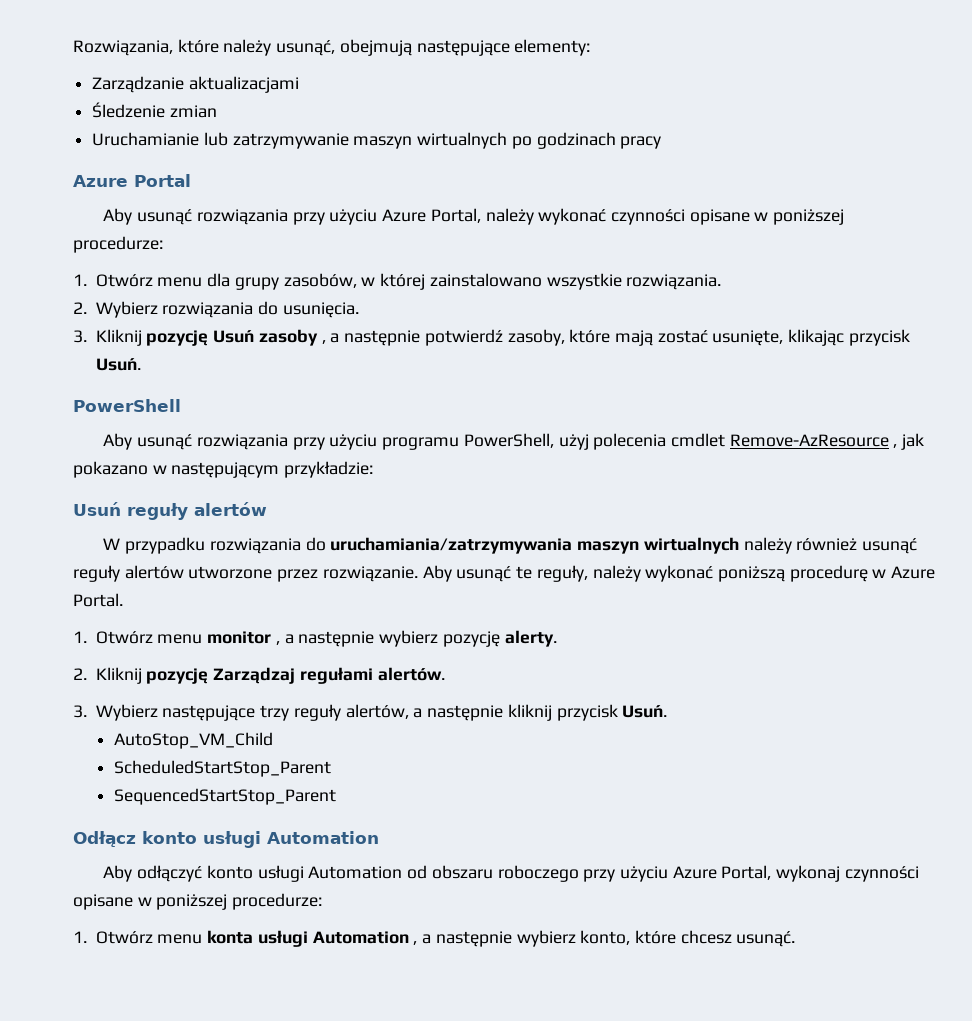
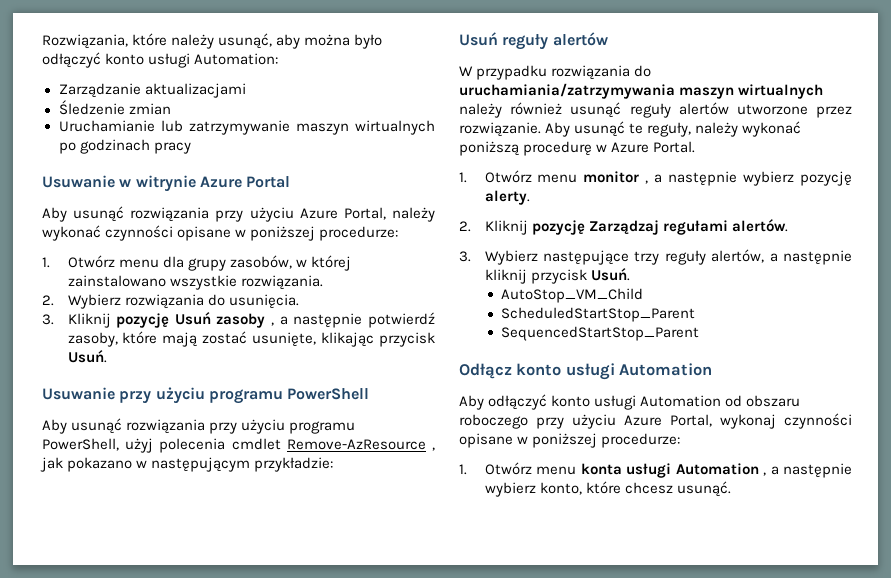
[339,39,591,56] obejmują następujące elementy: -> [276,34,383,49] [42,52,279,68] aby można było odłączyć konto usługi Automation:
(662, 142) none -> [42,175,196,192] Usuwanie w witrynie
(141, 364) none -> [42,387,283,404] Usuwanie przy użyciu programu

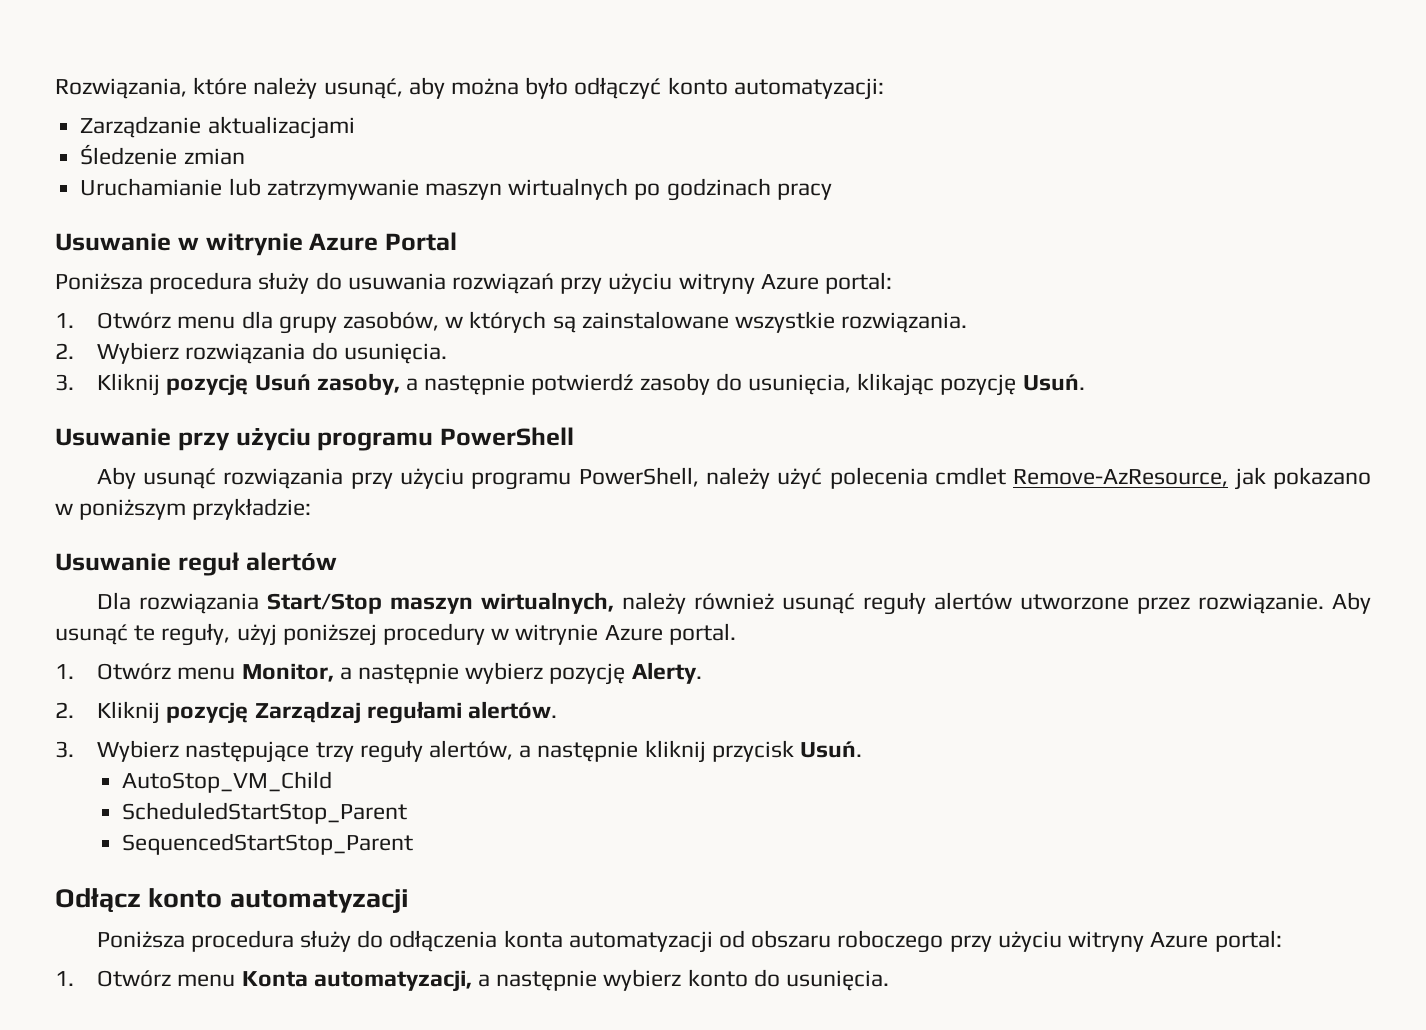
[148,53,279,68] usługi Automation: -> [733,78,884,100] automatyzacji:
[42,206,436,222] [42,225,399,241] Aby usunąć rozwiązania przy użyciu Azure Portal, należy wykonać czynności opisane w poniższej procedurze: -> [55,272,893,294] Poniższa procedura służy do usuwania rozwiązań przy użyciu witryny Azure portal:
[310,255,351,271] [67,275,166,287] której zainstalowano -> [469,311,729,333] których są zainstalowane
[216,313,275,328] zasoby , -> [316,373,400,395] zasoby,
[67,331,436,347] zasoby, które mają zostać usunięte, klikając przycisk -> [639,373,1017,396] zasoby do usunięcia, klikając pozycję
[125,438,435,453] użyj polecenia cmdlet Remove-AzResource , -> [705,467,1229,489] należy użyć polecenia cmdlet Remove-AzResource,
[151,457,251,472] następującym -> [79,499,187,520] poniższym
[459,32,549,50] Usuń reguły -> [55,552,239,576] Usuwanie reguł
[459,65,652,80] [459,83,824,99] W przypadku rozwiązania do uruchamiania/zatrzymywania maszyn wirtualnych -> [96,592,614,614] Dla rozwiązania Start/Stop maszyn wirtualnych,
[695,121,802,137] [459,141,696,156] [459,170,649,184] należy wykonać poniższą procedurę w Azure Portal. // 1. Otwórz menu monitor , -> [236,623,736,646] [55,663,334,682] użyj poniższej procedury w witrynie Azure portal. // 1. Otwórz menu Monitor,
[484,190,530,205] alerty. -> [631,662,702,684] Alerty.
[565,363,713,380] [459,394,722,410] usługi Automation // Aby odłączyć konto usługi Automation -> [229,889,409,913] [96,930,713,953] automatyzacji // Poniższa procedura służy do odłączenia konta automatyzacji
[624,413,852,429] [459,433,681,448] [459,462,852,478] [484,481,731,497] Azure Portal, wykonaj czynności opisane w poniższej procedurze: // 1. Otwórz menu konta usługi Automation , a następnie wybierz konto, które chcesz usunąć. -> [1068,930,1282,952] [55,969,890,992] witryny Azure portal: // 1. Otwórz menu Konta automatyzacji, a następnie wybierz konto do usunięcia.

